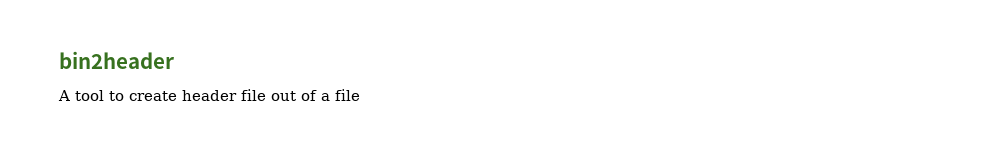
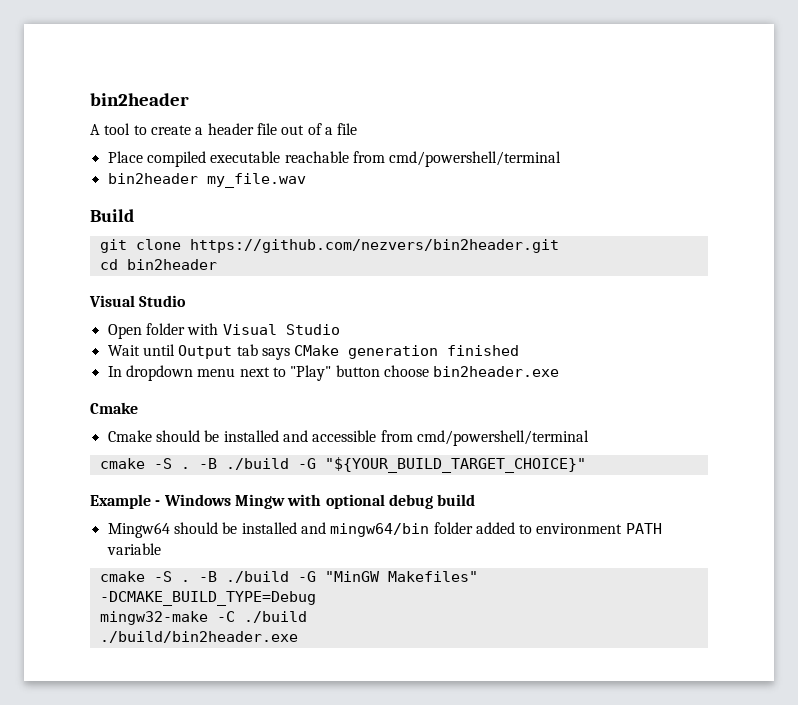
(177, 96) none -> [195,127,204,135] a
(360, 95) none -> [107,151,562,167] [107,173,306,188] [90,209,134,222] [99,239,559,253] [99,259,217,270] [89,295,187,307] [107,323,340,339] [107,344,520,360] [107,365,560,381] [90,402,138,414] [107,430,589,446] [99,457,586,473] [90,494,476,509] [107,522,662,538] [106,543,161,555] [99,571,478,583] [99,591,316,606] [99,611,307,625] [99,631,298,643] // Place compiled executable reachable from cmd/powershell/terminal // bin2header my_file.wav // Build // git clone https://github.com/nezvers/bin2header.git // cd bin2header // Visual Studio // Open folder with Visual Studio // Wait until Output tab says CMake generation finished // In dropdown menu next to "Play" button choose bin2header.exe // Cmake // Cmake should be installed and accessible from cmd/powershell/terminal // cmake -S . -B ./build -G "${YOUR_BUILD_TARGET_CHOICE}" // Example - Windows Mingw with optional debug build // Mingw64 should be installed and mingw64/bin folder added to environment PATH variable // cmake -S . -B ./build -G "MinGW Makefiles" -DCMAKE_BUILD_TYPE=Debug // mingw32-make -C ./build // ./build/bin2header.exe

